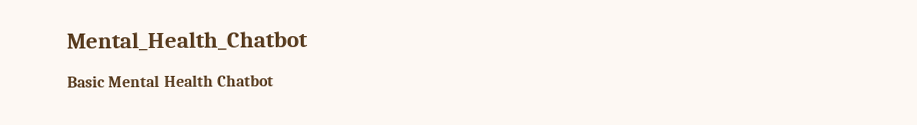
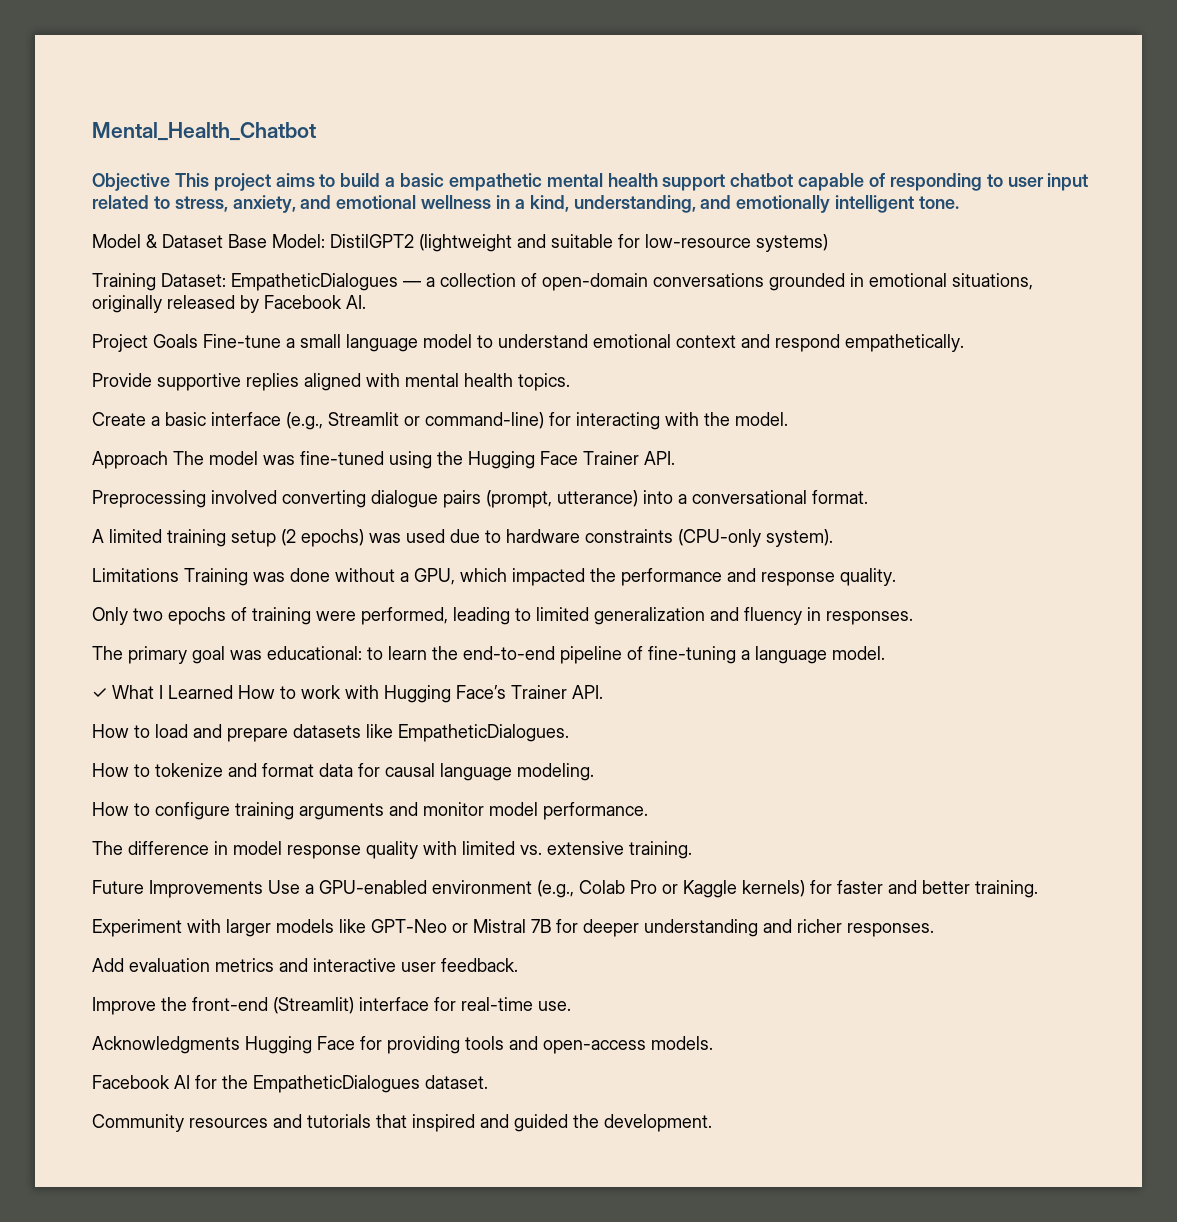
[67,74,274,88] Basic Mental Health Chatbot -> [92,173,1089,191] [92,195,960,213] [92,234,828,252] [92,273,1033,291] [92,295,366,313] [92,334,964,352] [92,373,570,391] [92,412,788,430] [92,451,675,469] [92,490,868,508] [92,529,833,547] [92,568,896,586] [92,607,913,625] [92,646,885,664] [92,685,603,703] [92,724,569,742] [92,763,594,781] [92,802,648,820] [92,841,692,859] [92,880,1038,898] [92,919,934,937] [92,958,518,972] [92,997,571,1015] [92,1036,713,1054] [92,1075,488,1093] [92,1114,712,1132] Objective This project aims to build a basic empathetic mental health support chatbot capable of responding to user input related to stress, anxiety, and emotional wellness in a kind, understanding, and emotionally intelligent tone. // Model & Dataset Base Model: DistilGPT2 (lightweight and suitable for low-resource systems) // Training Dataset: EmpatheticDialogues — a collection of open-domain conversations grounded in emotional situations, originally released by Facebook AI. // Project Goals Fine-tune a small language model to understand emotional context and respond empathetically. // Provide supportive replies aligned with mental health topics. // Create a basic interface (e.g., Streamlit or command-line) for interacting with the model. // Approach The model was fine-tuned using the Hugging Face Trainer API. // Preprocessing involved converting dialogue pairs (prompt, utterance) into a conversational format. // A limited training setup (2 epochs) was used due to hardware constraints (CPU-only system). // Limitations Training was done without a GPU, which impacted the performance and response quality. // Only two epochs of training were performed, leading to limited generalization and fluency in responses. // The primary goal was educational: to learn the end-to-end pipeline of fine-tuning a language model. // ✓ What I Learned How to work with Hugging Face’s Trainer API. // How to load and prepare datasets like EmpatheticDialogues. // How to tokenize and format data for causal language modeling. // How to configure training arguments and monitor model performance. // The difference in model response quality with limited vs. extensive training. // Future Improvements Use a GPU-enabled environment (e.g., Colab Pro or Kaggle kernels) for faster and better training. // Experiment with larger models like GPT-Neo or Mistral 7B for deeper understanding and richer responses. // Add evaluation metrics and interactive user feedback. // Improve the front-end (Streamlit) interface for real-time use. // Acknowledgments Hugging Face for providing tools and open-access models. // Facebook AI for the EmpatheticDialogues dataset. // Community resources and tutorials that inspired and guided the development.

